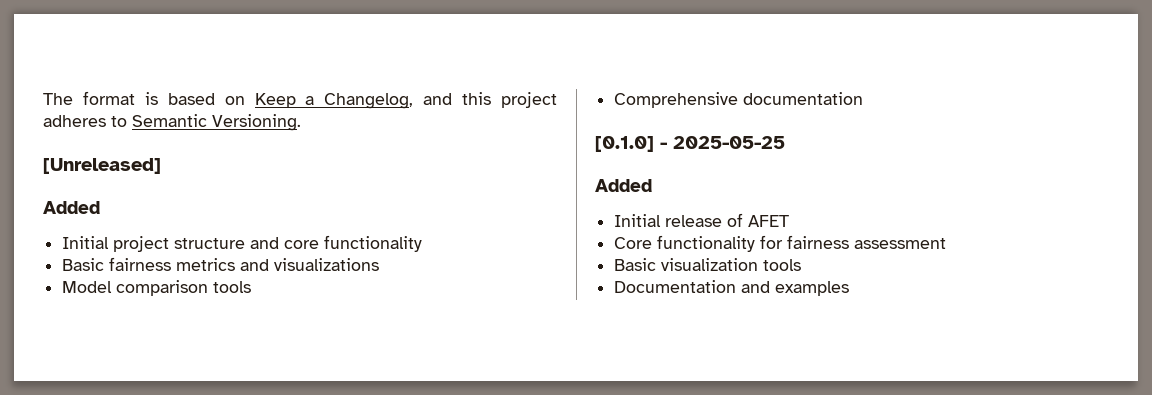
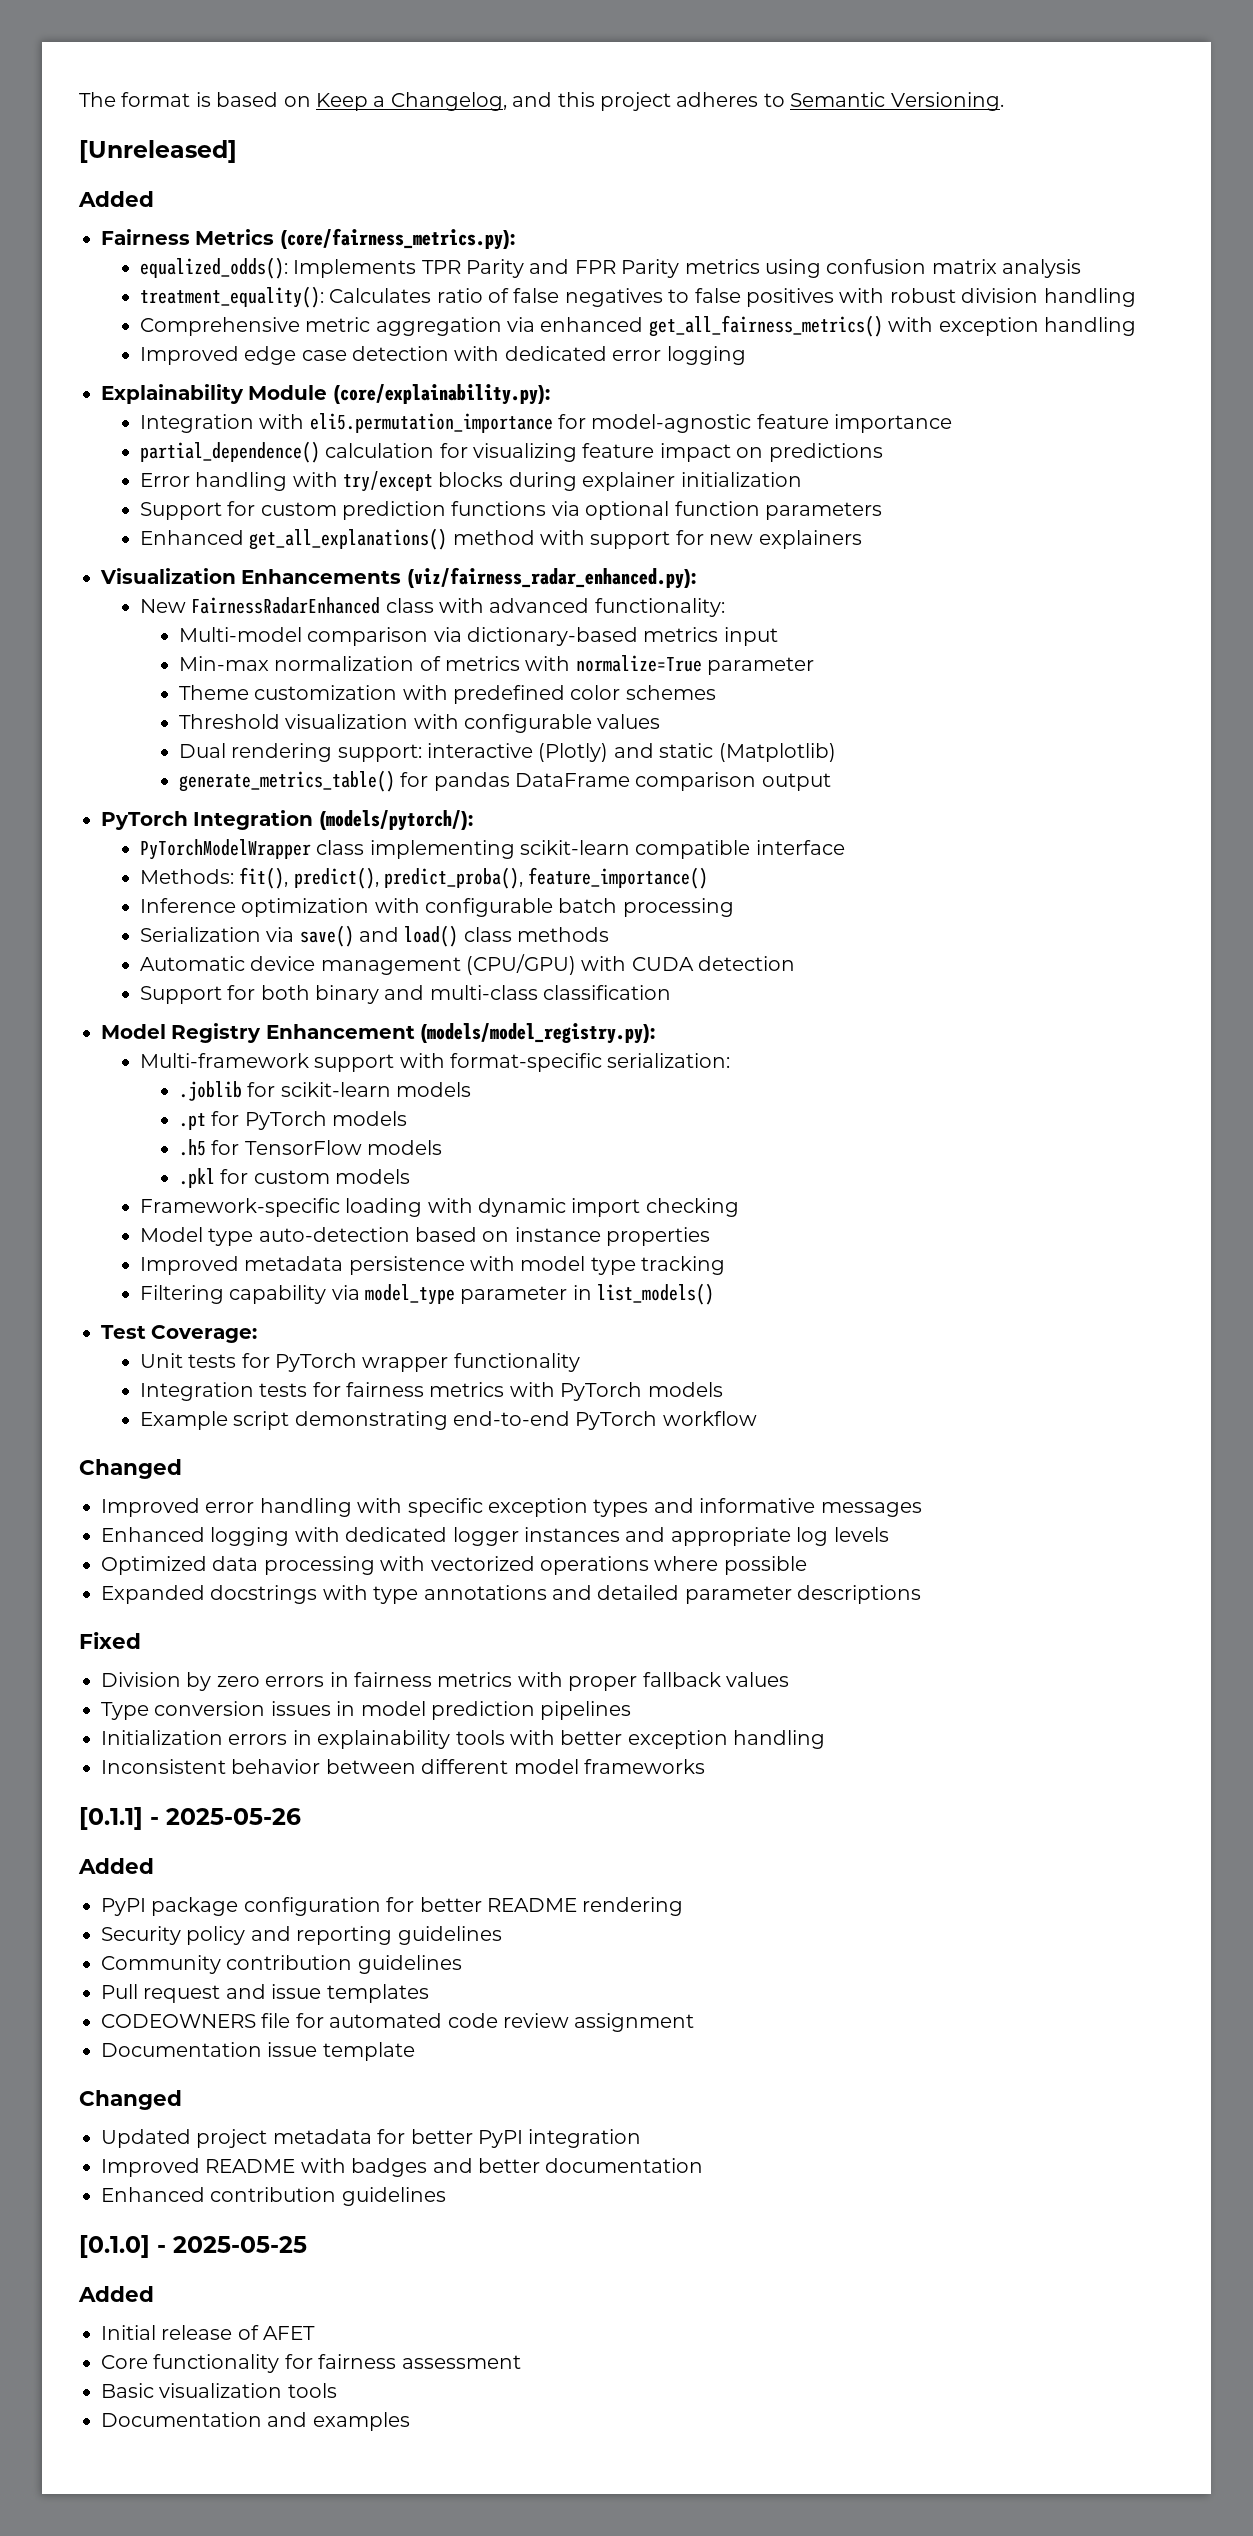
[62,235,423,252] [62,257,380,271] [62,280,252,296] [614,92,864,108] Initial project structure and core functionality // Basic fairness metrics and visualizations // Model comparison tools // Comprehensive documentation -> [101,228,515,250] [139,257,1082,279] [139,286,1136,308] [139,315,1137,337] [139,346,746,365] [101,384,550,405] [139,413,953,433] [139,441,883,463] [139,471,802,492] [139,501,883,520] [139,528,862,550] [100,567,696,589] [139,597,725,617] [178,627,778,646] [178,655,815,675] [178,685,716,704] [178,714,661,733] [178,743,836,762] [178,770,831,792] [101,810,473,831] [139,839,845,860] [139,867,709,889] [139,898,734,917] [139,925,610,947] [139,954,796,975] [139,985,672,1004] [101,1023,656,1044] [139,1053,731,1072] [178,1081,471,1101] [178,1111,407,1130] [178,1139,442,1156] [178,1168,410,1188] [139,1198,739,1217] [139,1227,711,1246] [139,1256,726,1275] [139,1283,715,1305] [101,1325,258,1343] [139,1353,580,1372] [139,1382,723,1401] [139,1411,757,1430] [79,1459,182,1479] [101,1498,922,1517] [101,1527,889,1546] [101,1556,807,1575] [101,1585,922,1604] [79,1632,141,1649] [101,1672,789,1691] [101,1701,632,1720] [101,1730,826,1749] [101,1759,705,1774] [79,1807,301,1830] [78,1858,154,1874] [101,1897,684,1916] [101,1926,502,1945] [101,1955,462,1974] [101,1984,429,2003] [101,2013,695,2032] [101,2042,415,2061] [79,2090,182,2110] [101,2129,642,2148] [101,2158,704,2177] [101,2187,446,2206] Fairness Metrics (core/fairness_metrics.py): // equalized_odds(): Implements TPR Parity and FPR Parity metrics using confusion matrix analysis // treatment_equality(): Calculates ratio of false negatives to false positives with robust division handling // Comprehensive metric aggregation via enhanced get_all_fairness_metrics() with exception handling // Improved edge case detection with dedicated error logging // Explainability Module (core/explainability.py): // Integration with eli5.permutation_importance for model-agnostic feature importance // partial_dependence() calculation for visualizing feature impact on predictions // Error handling with try/except blocks during explainer initialization // Support for custom prediction functions via optional function parameters // Enhanced get_all_explanations() method with support for new explainers // Visualization Enhancements (viz/fairness_radar_enhanced.py): // New FairnessRadarEnhanced class with advanced functionality: // Multi-model comparison via dictionary-based metrics input // Min-max normalization of metrics with normalize=True parameter // Theme customization with predefined color schemes // Threshold visualization with configurable values // Dual rendering support: interactive (Plotly) and static (Matplotlib) // generate_metrics_table() for pandas DataFrame comparison output // PyTorch Integration (models/pytorch/): // PyTorchModelWrapper class implementing scikit-learn compatible interface // Methods: fit(), predict(), predict_proba(), feature_importance() // Inference optimization with configurable batch processing // Serialization via save() and load() class methods // Automatic device management (CPU/GPU) with CUDA detection // Support for both binary and multi-class classification // Model Registry Enhancement (models/model_registry.py): // Multi-framework support with format-specific serialization: // .joblib for scikit-learn models // .pt for PyTorch models // .h5 for TensorFlow models // .pkl for custom models // Framework-specific loading with dynamic import checking // Model type auto-detection based on instance properties // Improved metadata persistence with model type tracking // Filtering capability via model_type parameter in list_models() // Test Coverage: // Unit tests for PyTorch wrapper functionality // Integration tests for fairness metrics with PyTorch models // Example script demonstrating end-to-end PyTorch workflow // Changed // Improved error handling with specific exception types and informative messages // Enhanced logging with dedicated logger instances and appropriate log levels // Optimized data processing with vectorized operations where possible // Expanded docstrings with type annotations and detailed parameter descriptions // Fixed // Division by zero errors in fairness metrics with proper fallback values // Type conversion issues in model prediction pipelines // Initialization errors in explainability tools with better exception handling // Inconsistent behavior between different model frameworks // [0.1.1] - 2025-05-26 // Added // PyPI package configuration for better README rendering // Security policy and reporting guidelines // Community contribution guidelines // Pull request and issue templates // CODEOWNERS file for automated code review assignment // Documentation issue template // Changed // Updated project metadata for better PyPI integration // Improved README with badges and better documentation // Enhanced contribution guidelines

